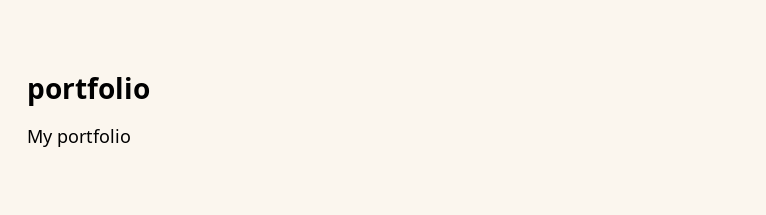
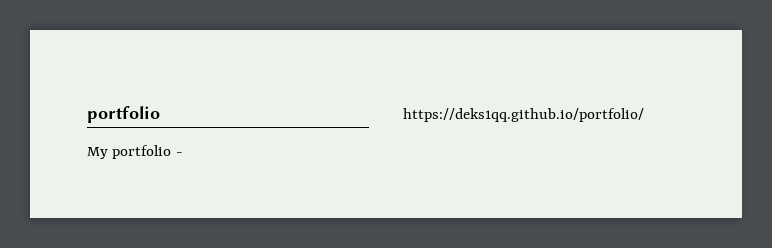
(131, 138) none -> [175,152,183,156] [403,108,644,122] - https://deks1qq.github.io/portfolio/

